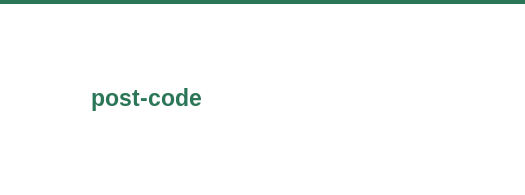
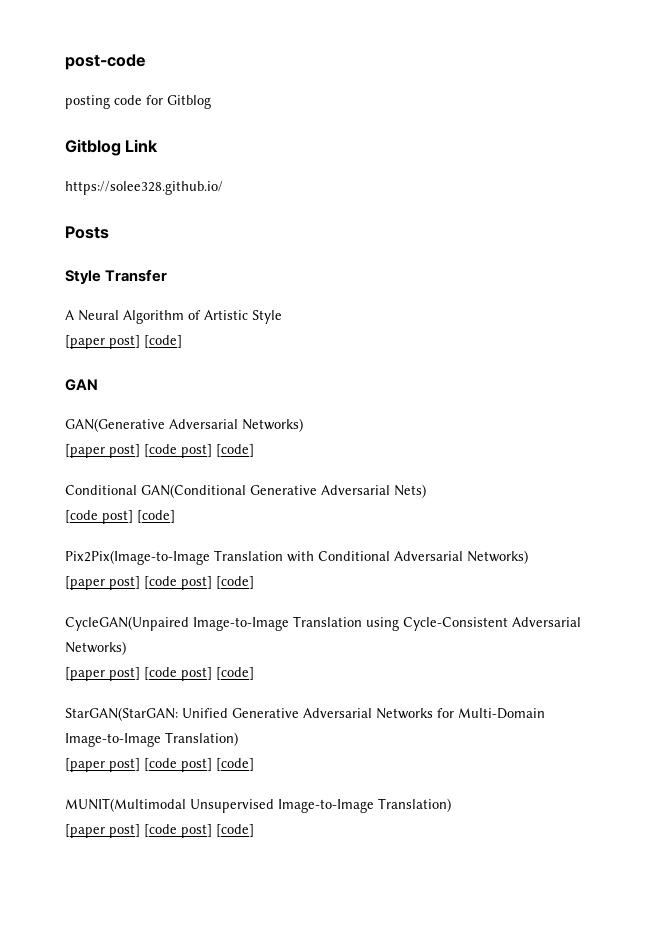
(202, 99) none -> [65,95,211,109] [65,139,159,156] [65,181,223,195] [65,226,109,239] [65,269,168,284] [65,310,282,324] [65,335,182,349] [65,379,98,391] [65,418,303,432] [65,444,254,458] [65,484,426,498] [65,510,175,524] [65,550,528,565] [65,576,254,590] [65,616,581,631] [65,641,126,655] [65,667,254,681] [65,707,545,721] [65,732,238,747] [65,758,254,772] [65,798,451,813] [65,824,254,838] // posting code for Gitblog // Gitblog Link // https://solee328.github.io/ // Posts // Style Transfer // A Neural Algorithm of Artistic Style // [paper post] [code] // GAN // GAN(Generative Adversarial Networks) // [paper post] [code post] [code] // Conditional GAN(Conditional Generative Adversarial Nets) // [code post] [code] // Pix2Pix(Image-to-Image Translation with Conditional Adversarial Networks) // [paper post] [code post] [code] // CycleGAN(Unpaired Image-to-Image Translation using Cycle-Consistent Adversarial Networks) // [paper post] [code post] [code] // StarGAN(StarGAN: Unified Generative Adversarial Networks for Multi-Domain Image-to-Image Translation) // [paper post] [code post] [code] // MUNIT(Multimodal Unsupervised Image-to-Image Translation) // [paper post] [code post] [code]

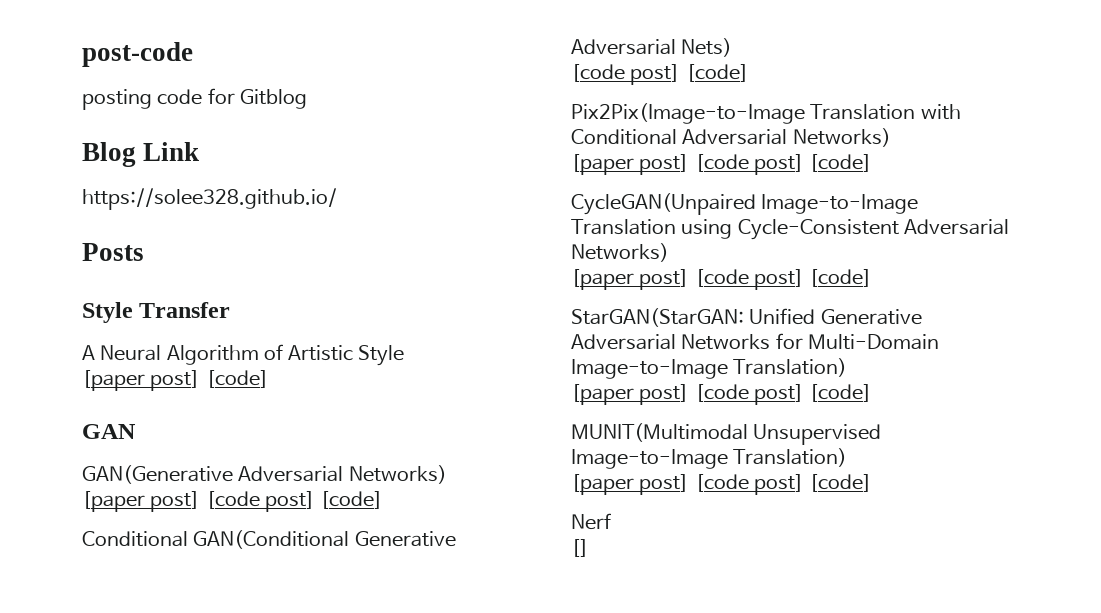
[65,139,121,156] Gitblog -> [82,142,136,167] Blog
(254, 830) none -> [571,513,611,530] [571,539,589,557] // Nerf // []

